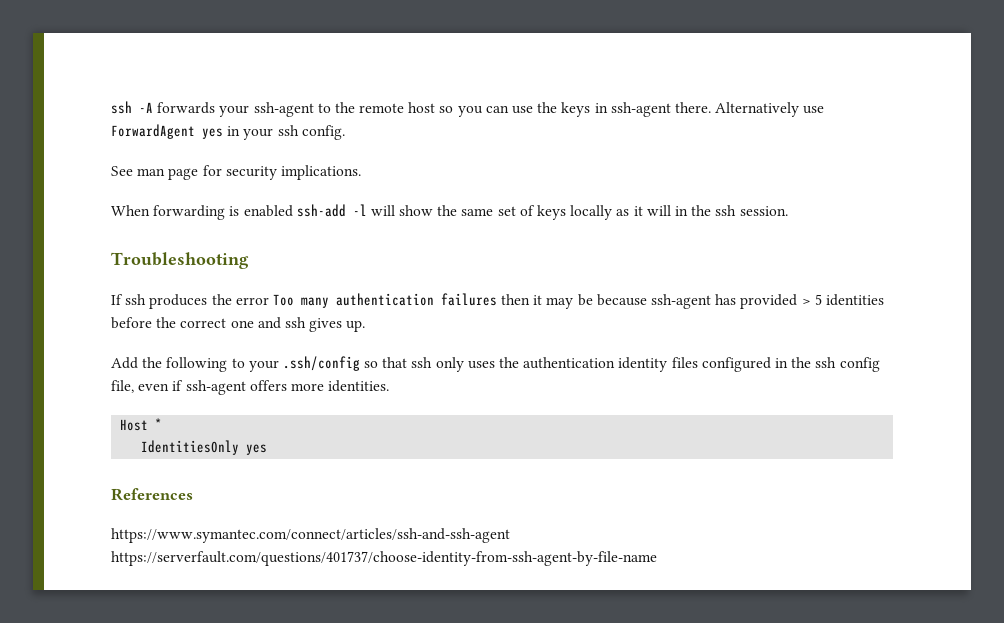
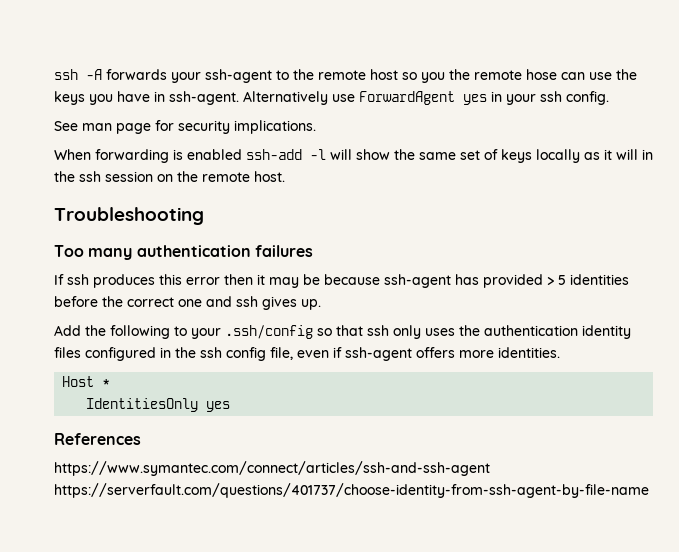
(483, 111) none -> [449,69,557,80] the remote hose
[594,102,711,117] in ssh-agent there. -> [89,91,239,105] you have in ssh-agent.
[739,206,788,216] [111,252,249,269] [111,293,497,309] session. // Troubleshooting // If ssh produces the error Too many authentication failures -> [105,171,285,182] [54,207,204,225] [54,245,313,260] [54,274,220,288] session on the remote host. // Troubleshooting // Too many authentication failures // If ssh produces this error

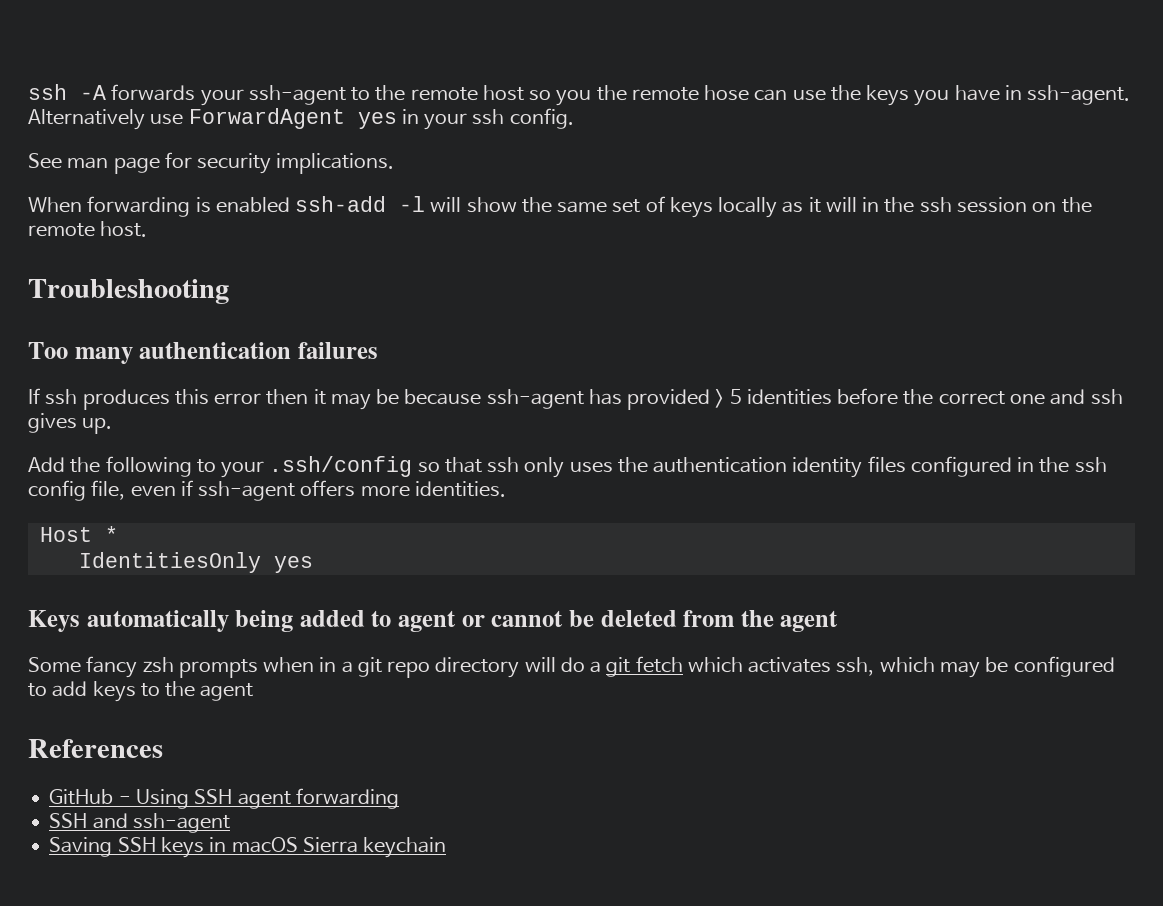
[54,433,141,445] [54,461,490,476] [54,483,649,498] References // https://www.symantec.com/connect/articles/ssh-and-ssh-agent https://serverfault.com/questions/401737/choose-identity-from-ssh-agent-by-file-name -> [28,610,839,632] [28,656,1115,678] [28,681,254,702] [28,739,163,758] [49,788,399,809] [49,813,230,833] [49,837,447,858] Keys automatically being added to agent or cannot be deleted from the agent // Some fancy zsh prompts when in a git repo directory will do a git fetch which activates ssh, which may be configured to add keys to the agent // References // GitHub - Using SSH agent forwarding // SSH and ssh-agent // Saving SSH keys in macOS Sierra keychain

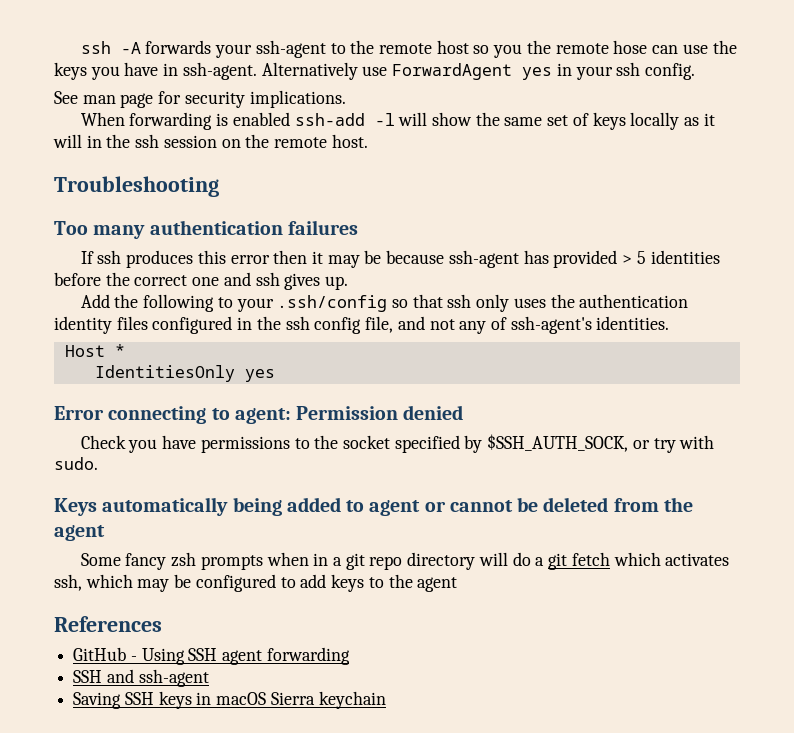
[130,480,410,501] even if ssh-agent offers more -> [397,316,592,334] and not any of ssh-agent's
(313, 564) none -> [54,405,464,424] [80,434,715,453] [54,457,98,470] // Error connecting to agent: Permission denied // Check you have permissions to the socket specified by $SSH_AUTH_SOCK, or try with sudo.

